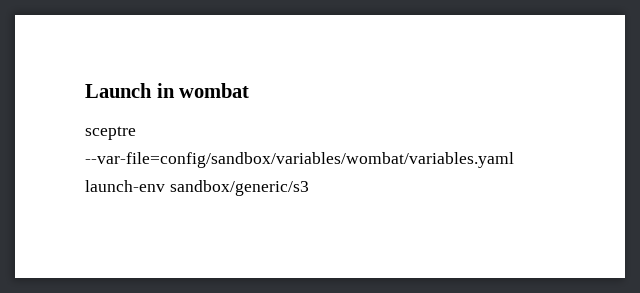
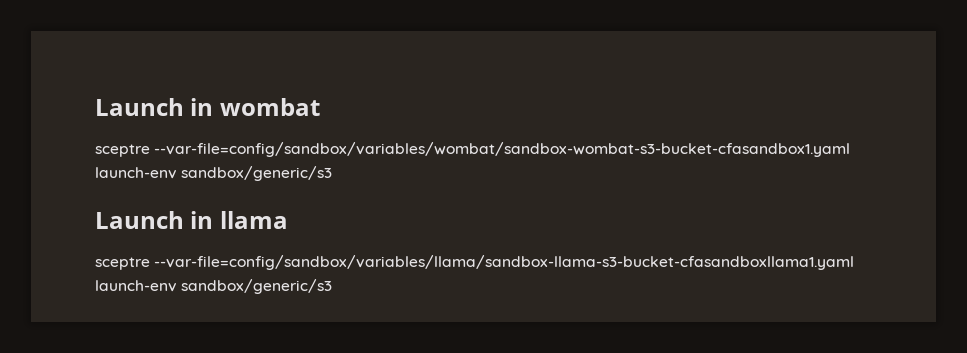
[85,152,514,168] [85,180,309,196] --var-file=config/sandbox/variables/wombat/variables.yaml launch-env sandbox/generic/s3 -> [154,142,851,157] [95,166,333,181] [95,211,288,229] [95,255,855,270] [95,279,333,294] --var-file=config/sandbox/variables/wombat/sandbox-wombat-s3-bucket-cfasandbox1.yaml launch-env sandbox/generic/s3 // Launch in llama // sceptre --var-file=config/sandbox/variables/llama/sandbox-llama-s3-bucket-cfasandboxllama1.yaml launch-env sandbox/generic/s3

